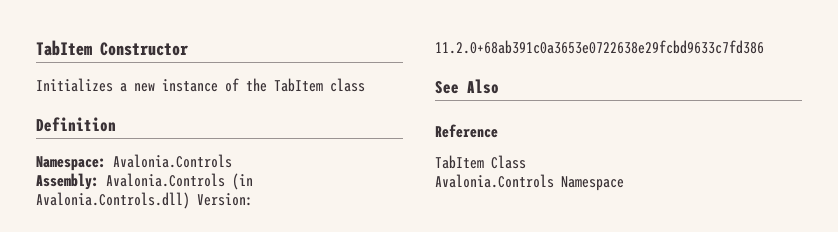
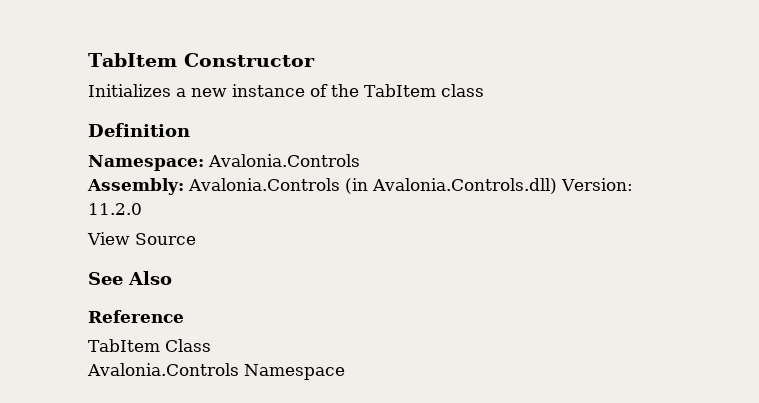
[435,40,764,54] 11.2.0+68ab391c0a3653e0722638e29fcbd9633c7fd386 -> [88,203,142,215] [87,232,196,245] 11.2.0 // View Source

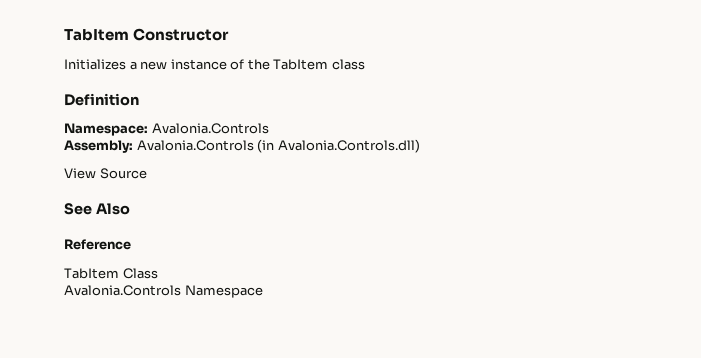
[561,178,633,191] [88,203,142,215] Version: 11.2.0 -> (420, 146) none

